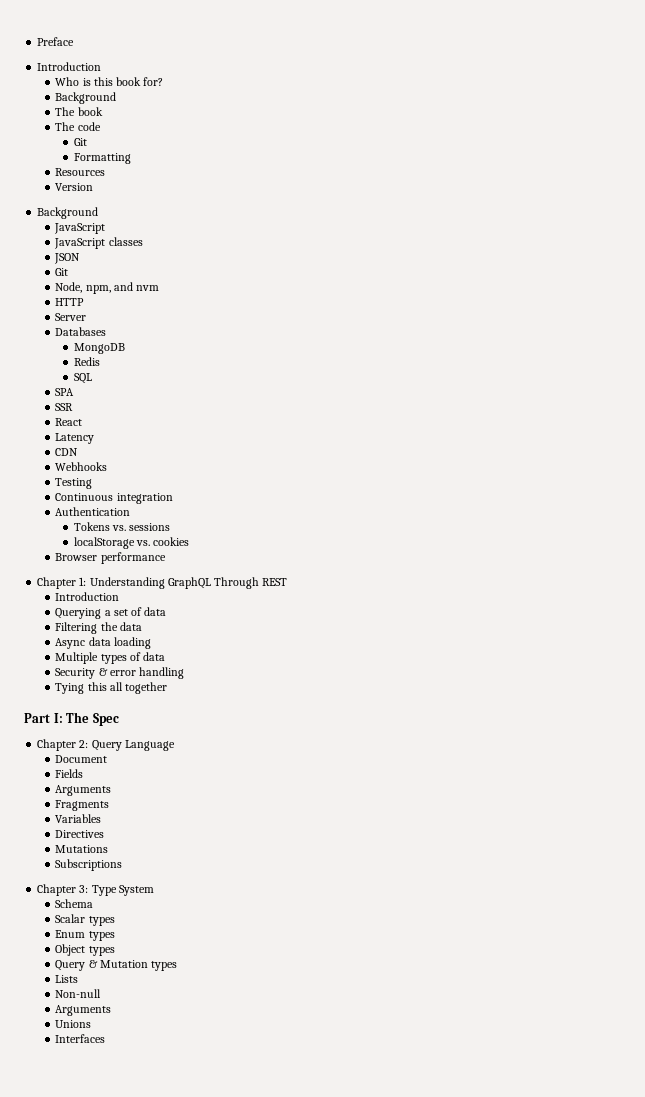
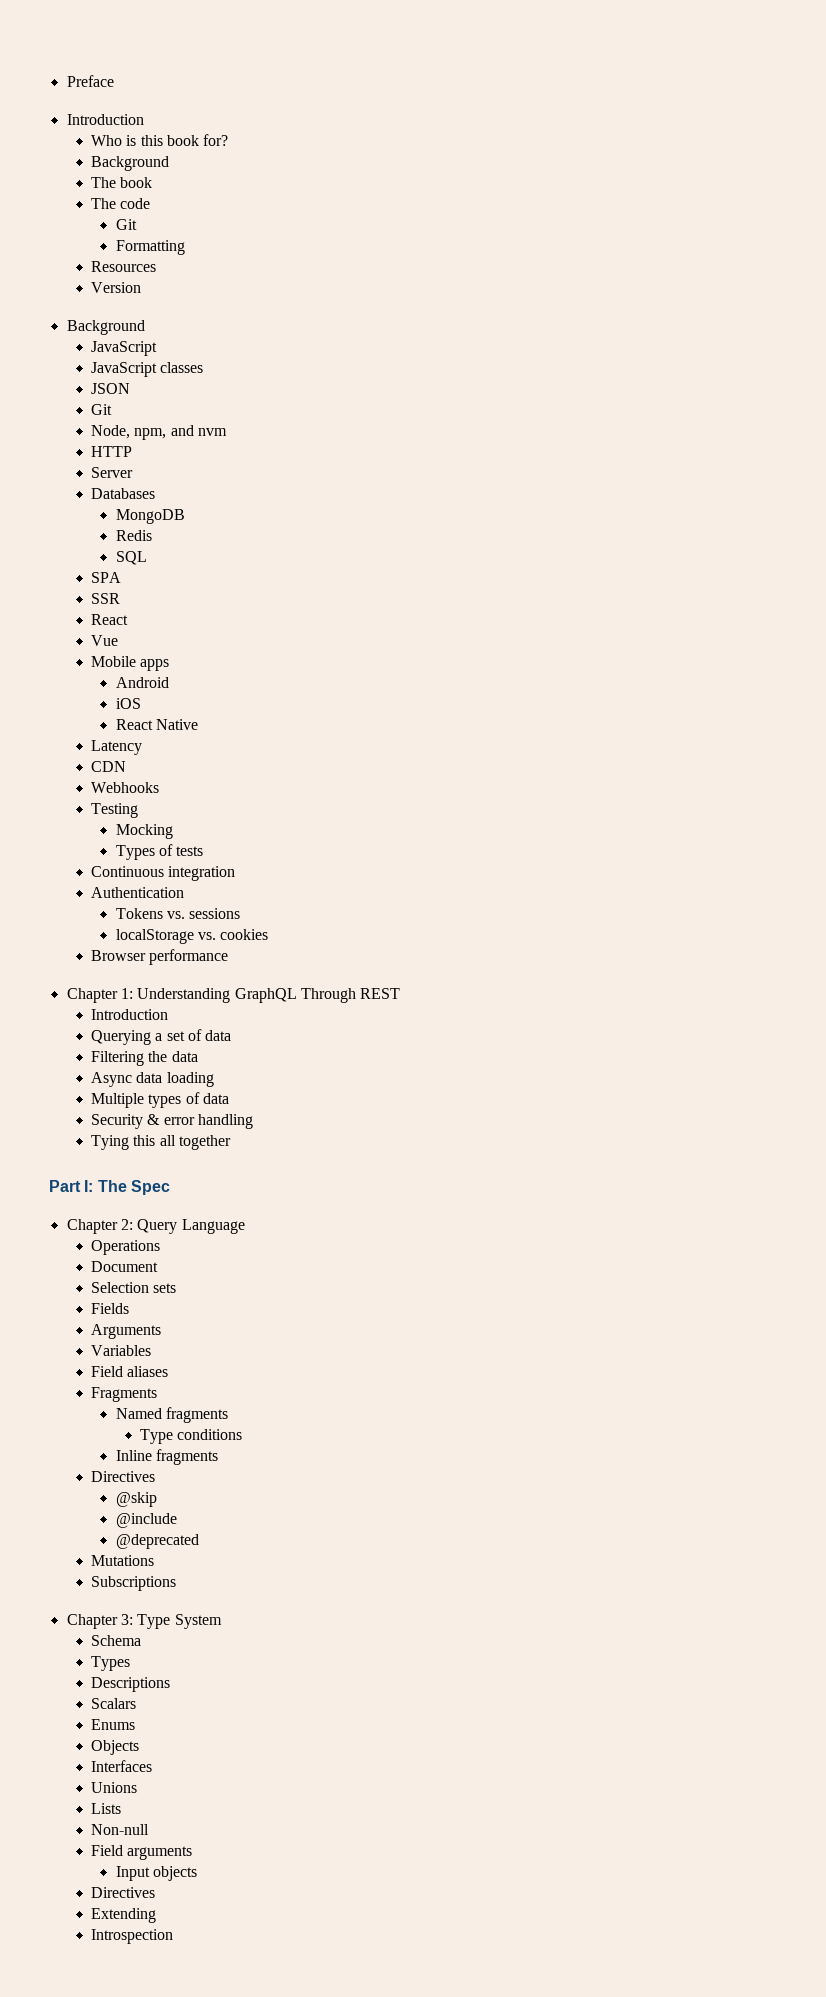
(83, 422) none -> [91,635,119,646] [91,656,170,671] [115,677,169,688] [115,698,141,709] [115,719,198,730] // Vue // Mobile apps // Android // iOS // React Native
(93, 483) none -> [115,824,173,839] [115,844,204,860] // Mocking // Types of tests
(175, 745) none -> [91,1240,161,1255] // Operations
(108, 759) none -> [91,1282,177,1293] // Selection sets
[55,800,110,811] [55,814,102,823] [55,830,105,838] Fragments // Variables // Directives -> [91,1345,152,1356] [91,1366,169,1377] [91,1387,158,1402] [115,1407,228,1423] [140,1429,243,1444] [115,1449,218,1465] [91,1471,156,1482] [115,1492,157,1507] [115,1513,177,1528] [115,1534,199,1549] Variables // Field aliases // Fragments // Named fragments // Type conditions // Inline fragments // Directives // @skip // @include // @deprecated
[55,914,115,926] [55,930,115,941] [55,944,115,956] [55,960,178,971] [55,975,79,983] [55,989,102,998] [55,1005,112,1016] [55,1020,92,1028] [55,1034,106,1043] Scalar types // Enum types // Object types // Query & Mutation types // Lists // Non-null // Arguments // Unions // Interfaces -> [91,1656,131,1671] [91,1677,171,1692] [91,1698,137,1709] [91,1719,136,1730] [91,1740,140,1755] [91,1760,153,1772] [91,1782,138,1793] [91,1803,122,1814] [91,1824,150,1835] [91,1845,193,1860] [115,1866,197,1881] [91,1887,156,1898] [91,1908,157,1923] [91,1929,174,1944] Types // Descriptions // Scalars // Enums // Objects // Interfaces // Unions // Lists // Non-null // Field arguments // Input objects // Directives // Extending // Introspection

